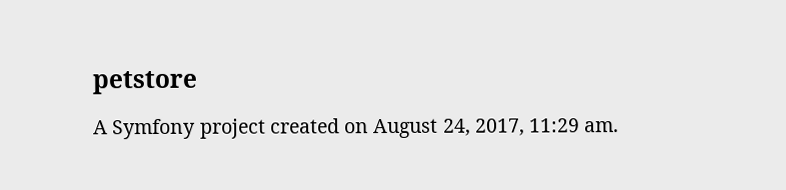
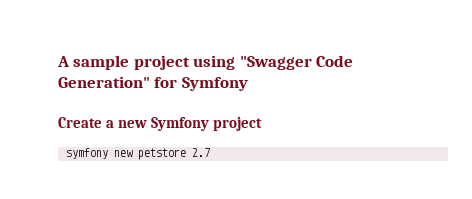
[92,70,197,95] [93,118,620,140] petstore // A Symfony project created on August 24, 2017, 11:29 am. -> [57,55,354,70] [58,76,248,91] [58,116,263,131] [65,148,210,160] A sample project using "Swagger Code Generation" for Symfony // Create a new Symfony project // symfony new petstore 2.7

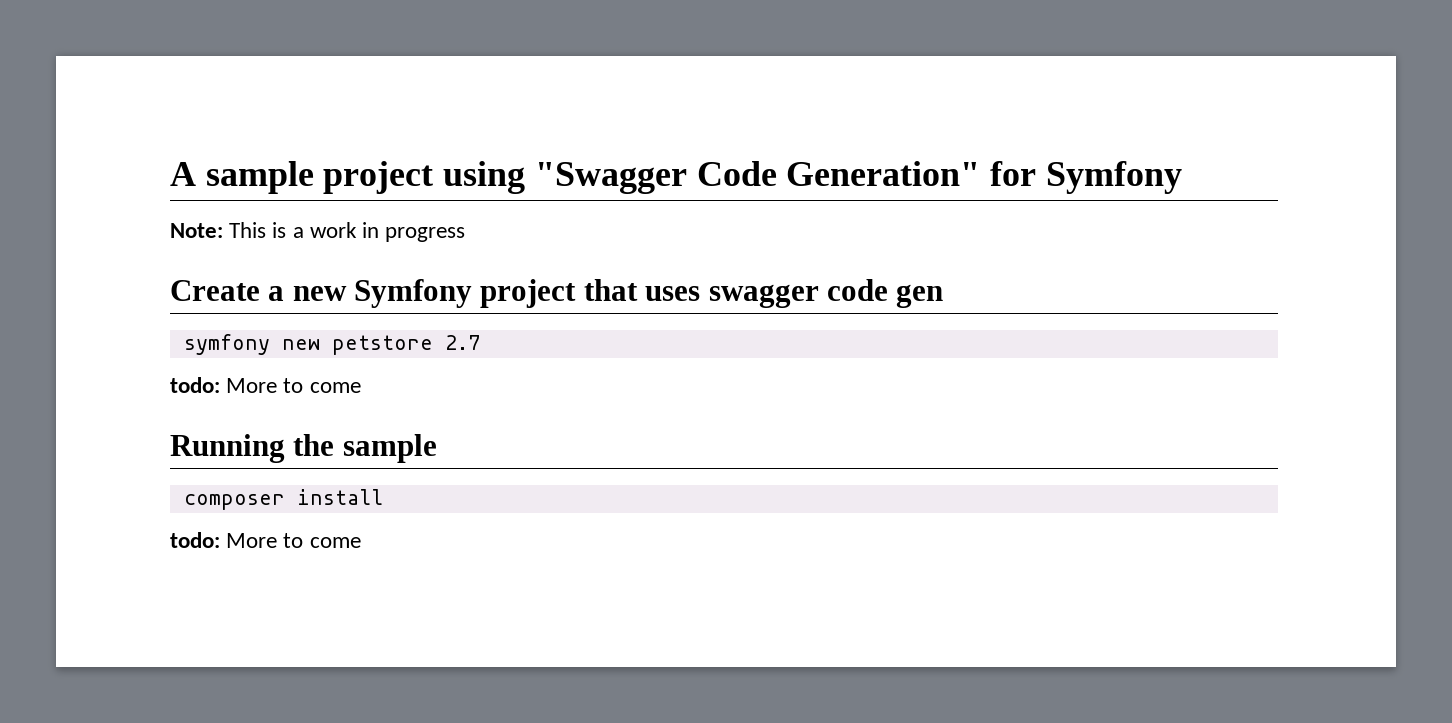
(248, 84) none -> [170,222,466,242] // Note: This is a work in progress
(263, 123) none -> [583,279,944,308] that uses swagger code gen
(210, 152) none -> [170,377,361,393] [170,434,437,463] [183,489,383,510] [170,532,361,548] // todo: More to come // Running the sample // composer install // todo: More to come

